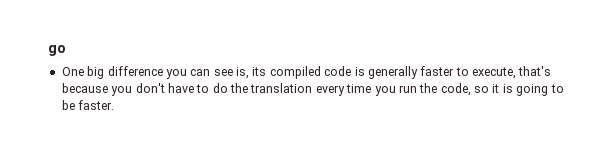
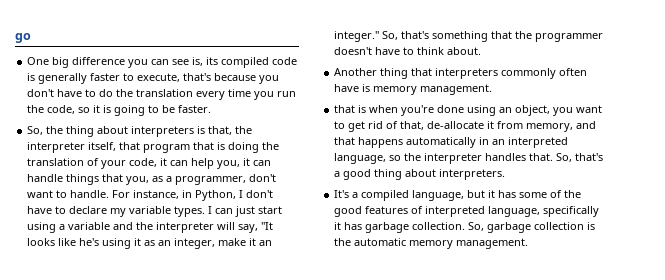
(115, 105) none -> [27,126,253,137] [27,142,280,153] [27,158,272,169] [27,174,277,185] [27,190,274,201] [27,206,283,217] [27,222,274,233] [27,238,273,249] [334,31,604,42] [334,47,482,55] [334,68,588,79] [334,84,493,95] [334,105,603,116] [334,121,597,132] [334,137,569,148] [334,153,604,164] [334,169,506,180] [334,190,582,201] [334,206,600,217] [334,222,596,233] [334,238,529,249] // So, the thing about interpreters is that, the interpreter itself, that program that is doing the translation of your code, it can help you, it can handle things that you, as a programmer, don't want to handle. For instance, in Python, I don't have to declare my variable types. I can just start using a variable and the interpreter will say, "It looks like he's using it as an integer, make it an integer." So, that's something that the programmer doesn't have to think about. // Another thing that interpreters commonly often have is memory management. // that is when you're done using an object, you want to get rid of that, de-allocate it from memory, and that happens automatically in an interpreted language, so the interpreter handles that. So, that's a good thing about interpreters. // It's a compiled language, but it has some of the good features of interpreted language, specifically it has garbage collection. So, garbage collection is the automatic memory management.

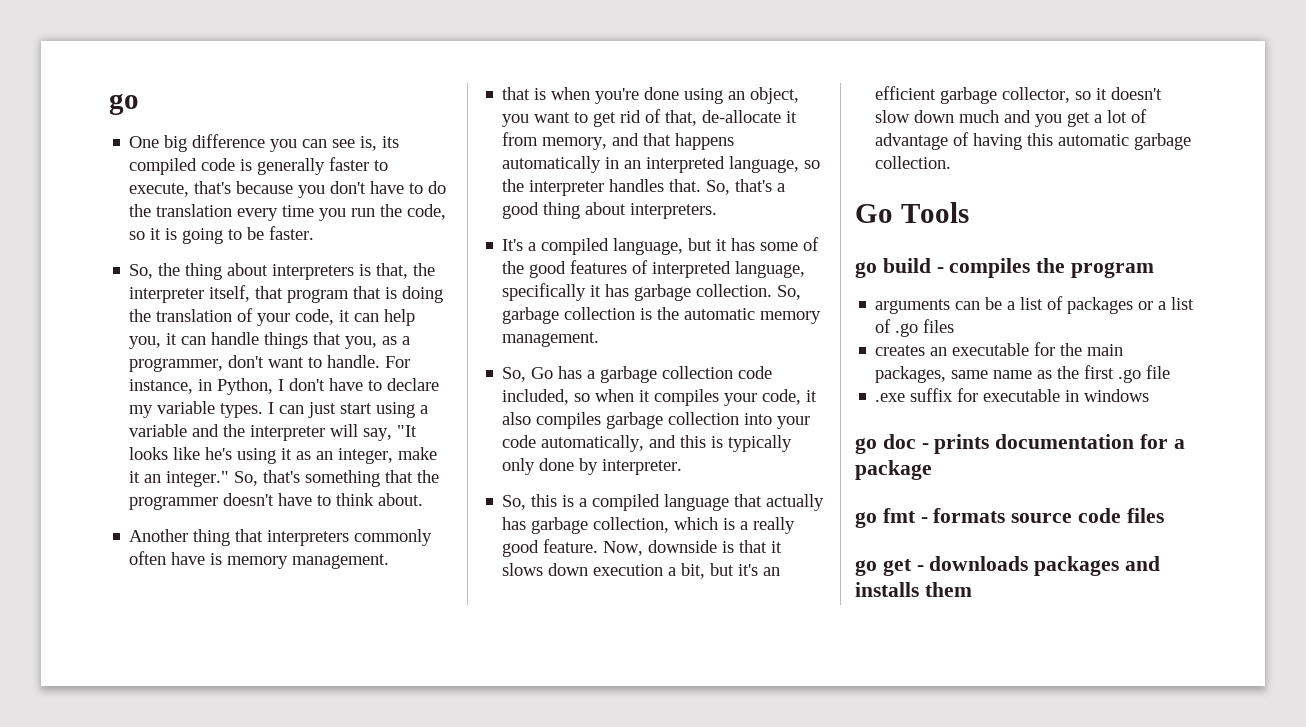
(529, 243) none -> [502,366,773,383] [502,389,818,406] [502,412,811,429] [502,435,793,452] [502,458,683,475] [502,494,825,511] [502,517,796,534] [502,539,783,557] [502,563,781,579] [875,86,1163,104] [875,109,1148,127] [875,132,1192,150] [875,156,952,169] [855,202,969,223] [855,258,1155,278] [875,296,1195,314] [875,319,955,337] [875,342,1124,356] [875,365,1171,383] [875,388,1150,402] [855,434,1185,454] [855,460,932,480] [855,508,1164,528] [855,556,1161,576] [855,582,972,597] // So, Go has a garbage collection code included, so when it compiles your code, it also compiles garbage collection into your code automatically, and this is typically only done by interpreter. // So, this is a compiled language that actually has garbage collection, which is a really good feature. Now, downside is that it slows down execution a bit, but it's an efficient garbage collector, so it doesn't slow down much and you get a lot of advantage of having this automatic garbage collection. // Go Tools // go build - compiles the program // arguments can be a list of packages or a list of .go files // creates an executable for the main packages, same name as the first .go file // .exe suffix for executable in windows // go doc - prints documentation for a package // go fmt - formats source code files // go get - downloads packages and installs them

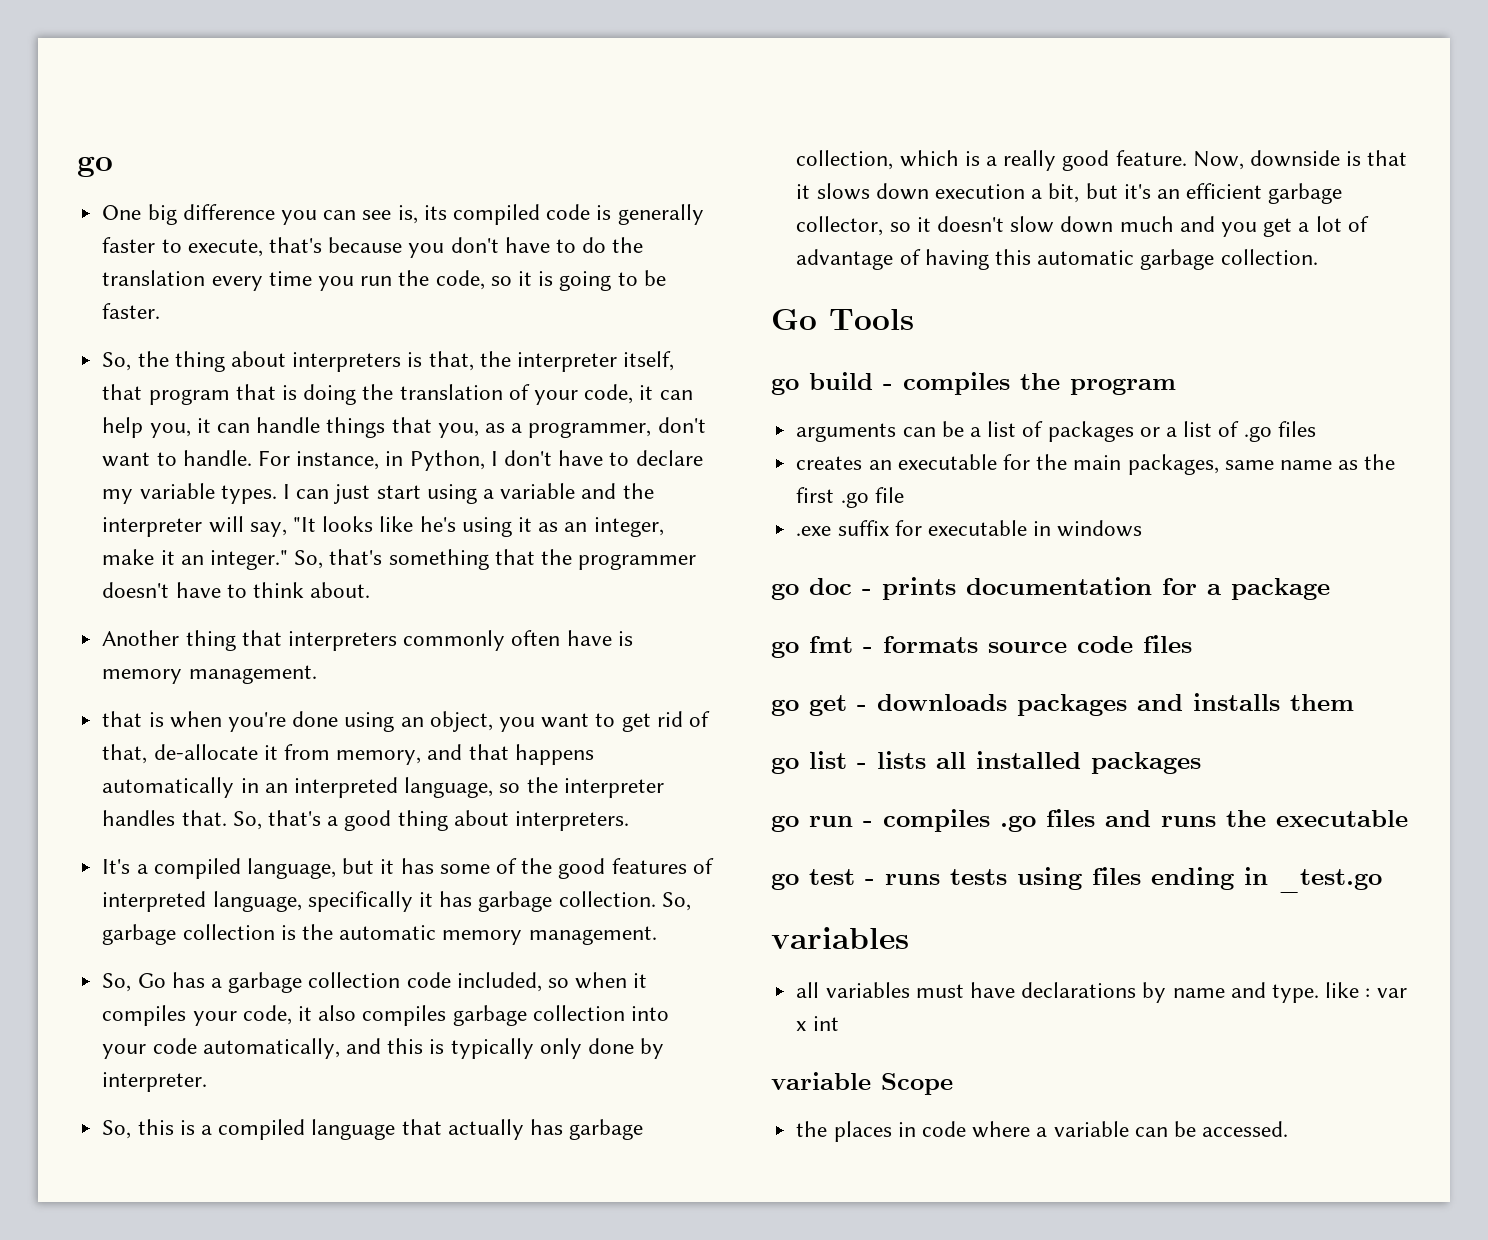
(972, 589) none -> [771,751,1201,774] [771,809,1408,832] [771,867,1382,893] [771,927,909,949] [796,982,1407,1003] [796,1016,839,1031] [771,1072,953,1095] [796,1121,1289,1142] // go list - lists all installed packages // go run - compiles .go files and runs the executable // go test - runs tests using files ending in _test.go // variables // all variables must have declarations by name and type. like : var x int // variable Scope // the places in code where a variable can be accessed.

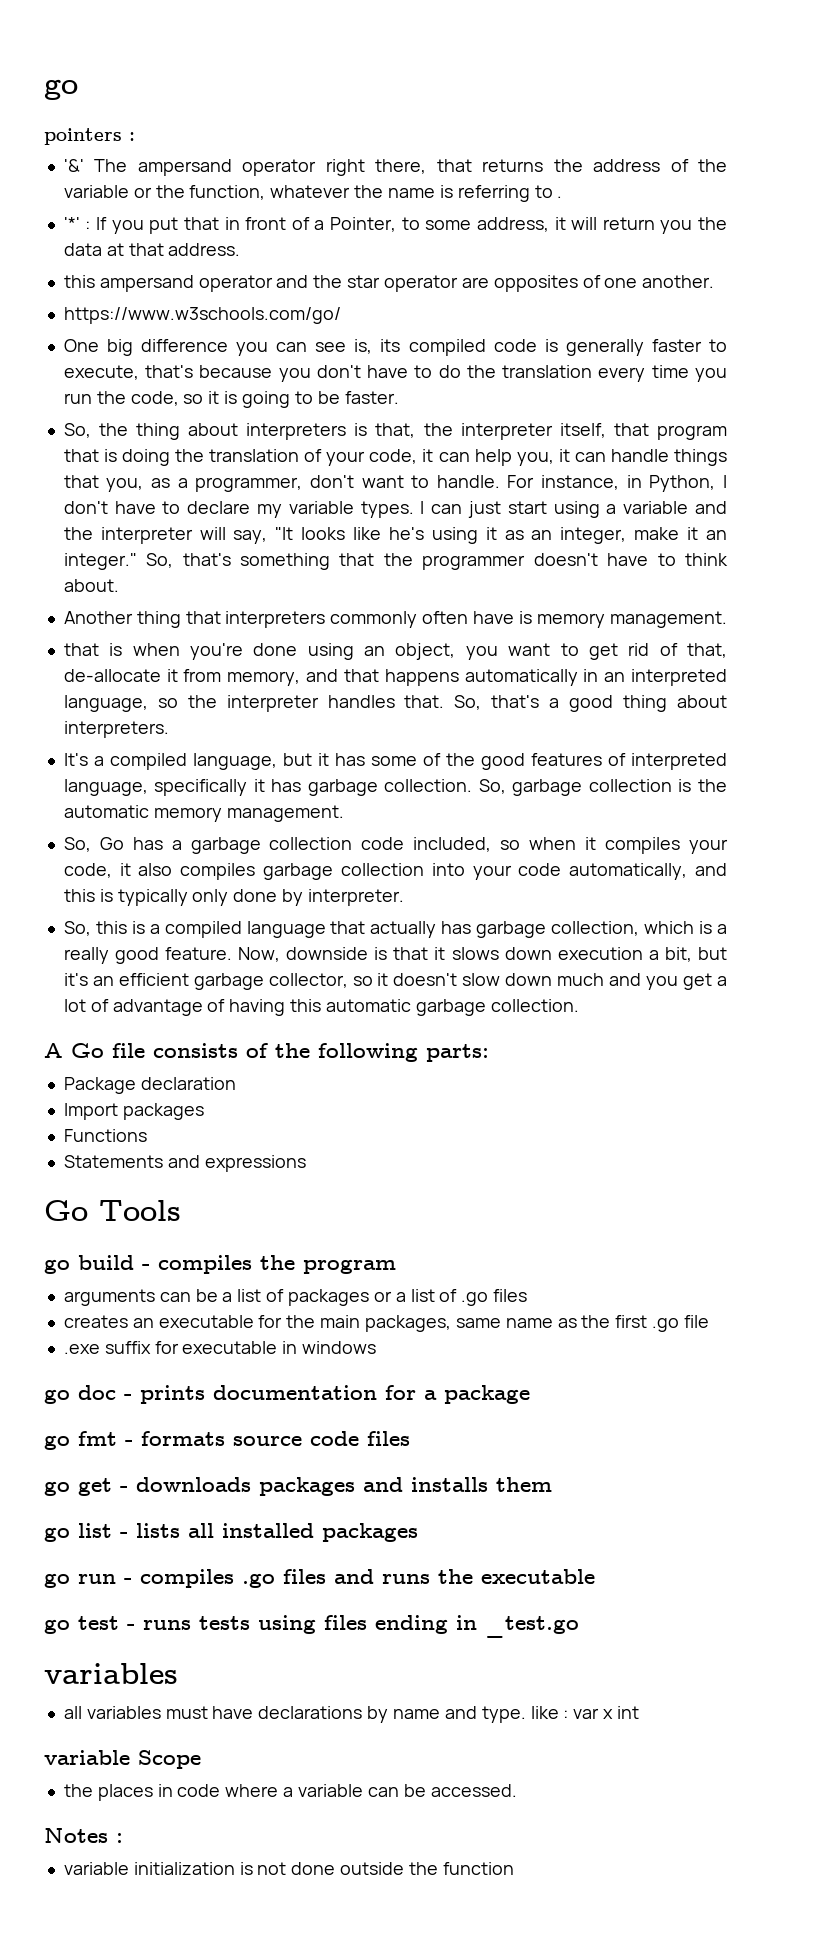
[77,156,113,177] go -> [44,79,78,100] [44,128,135,145] [63,159,728,176] [63,185,563,202] [63,217,728,234] [63,243,241,256] [63,275,715,292] [63,307,341,324] go // pointers : // '&' The ampersand operator right there, that returns the address of the variable or the function, whatever the name is referring to . // '*' : If you put that in front of a Pointer, to some address, it will return you the data at that address. // this ampersand operator and the star operator are opposites of one another. // https://www.w3schools.com/go/
(1318, 257) none -> [44,1043,489,1062] [63,1077,236,1094] [63,1103,204,1120] [63,1129,147,1142] [63,1155,306,1172] // A Go file consists of the following parts: // Package declaration // Import packages // Functions // Statements and expressions
(1289, 1129) none -> [44,1828,123,1843] [63,1862,514,1875] // Notes : // variable initialization is not done outside the function

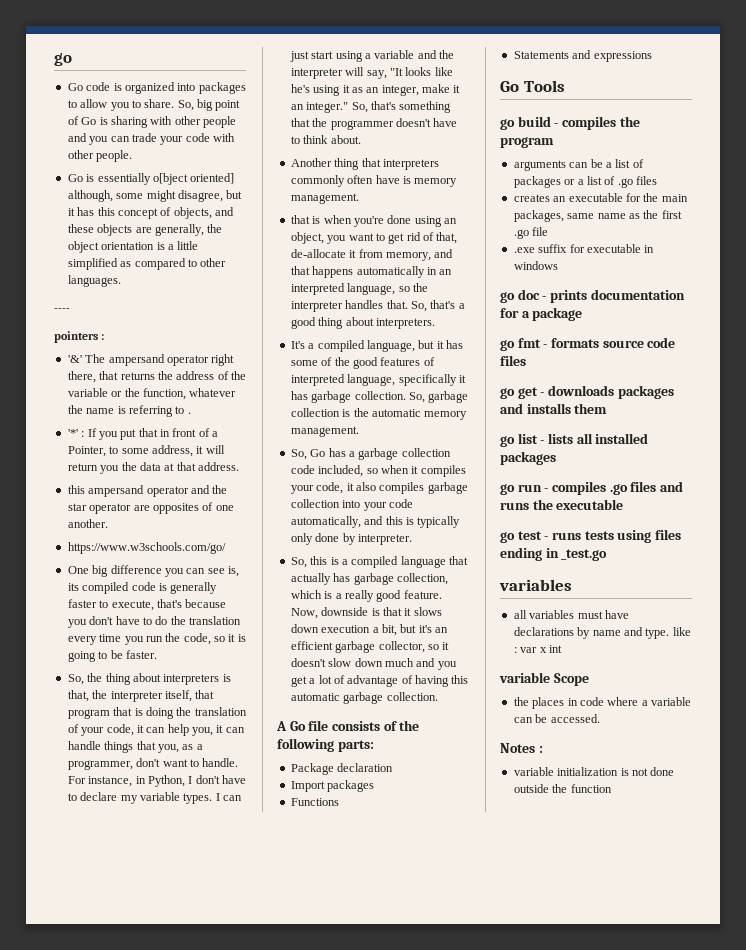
[44,79,78,100] go -> [54,53,72,66] [67,82,246,94] [67,99,241,111] [67,116,236,128] [67,133,235,145] [67,150,133,162] [67,173,235,185] [67,190,243,202] [67,207,234,219] [67,224,223,236] [67,241,199,253] [67,258,227,270] [67,275,121,287] [54,308,70,312] go // Go code is organized into packages to allow you to share. So, big point of Go is sharing with other people and you can trade your code with other people. // Go is essentially o[bject oriented] although, some might disagree, but it has this concept of objects, and these objects are generally, the object orientation is a little simplified as compared to other languages. // ----

